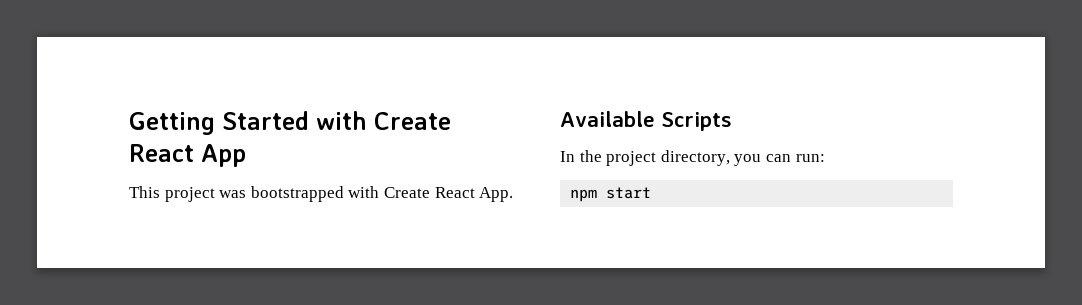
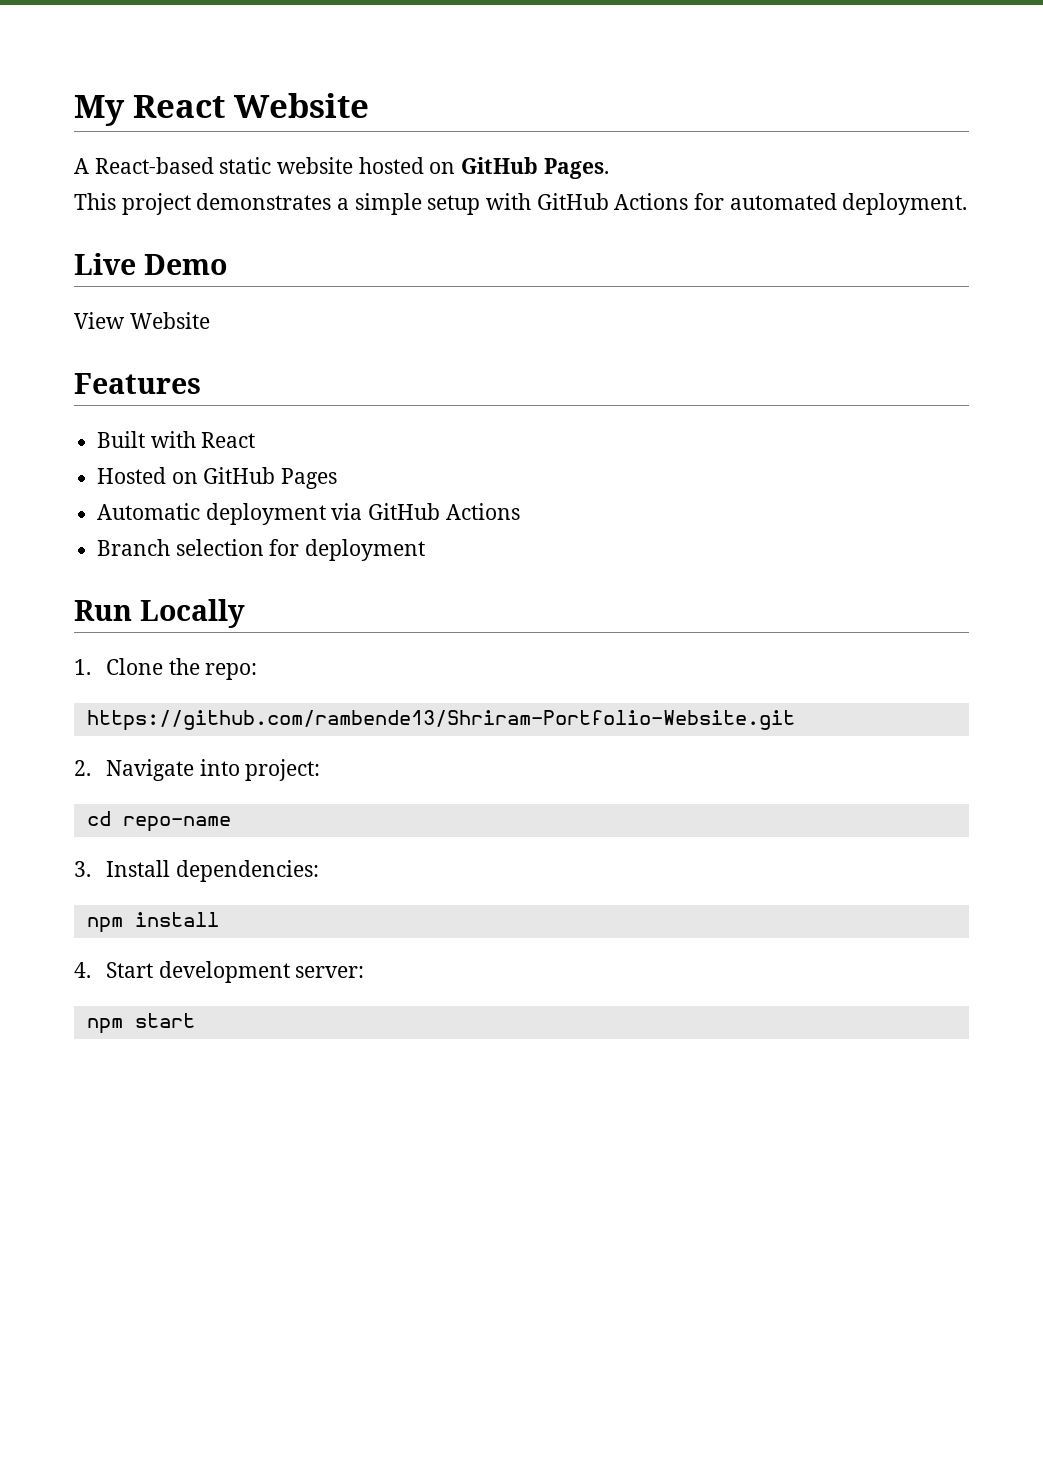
[129,111,451,135] [129,144,246,167] [129,186,514,202] [560,111,732,131] [560,150,825,166] Getting Started with Create React App // This project was bootstrapped with Create React App. // Available Scripts // In the project directory, you can run: -> [74,93,369,126] [74,157,609,179] [74,193,968,215] [74,253,227,275] [74,312,210,329] [74,373,201,394] [97,431,256,448] [97,467,338,489] [97,503,520,525] [97,539,426,561] [74,599,245,628] [74,658,258,680] [86,710,795,731] [74,759,321,781] [86,811,231,832] [74,860,319,882] [86,912,219,933] [74,961,365,983] My React Website // A React-based static website hosted on GitHub Pages. // This project demonstrates a simple setup with GitHub Actions for automated deployment. // Live Demo // View Website // Features // Built with React // Hosted on GitHub Pages // Automatic deployment via GitHub Actions // Branch selection for deployment // Run Locally // 1. Clone the repo: // https://github.com/rambende13/Shriram-Portfolio-Website.git // 2. Navigate into project: // cd repo-name // 3. Install dependencies: // npm install // 4. Start development server:

